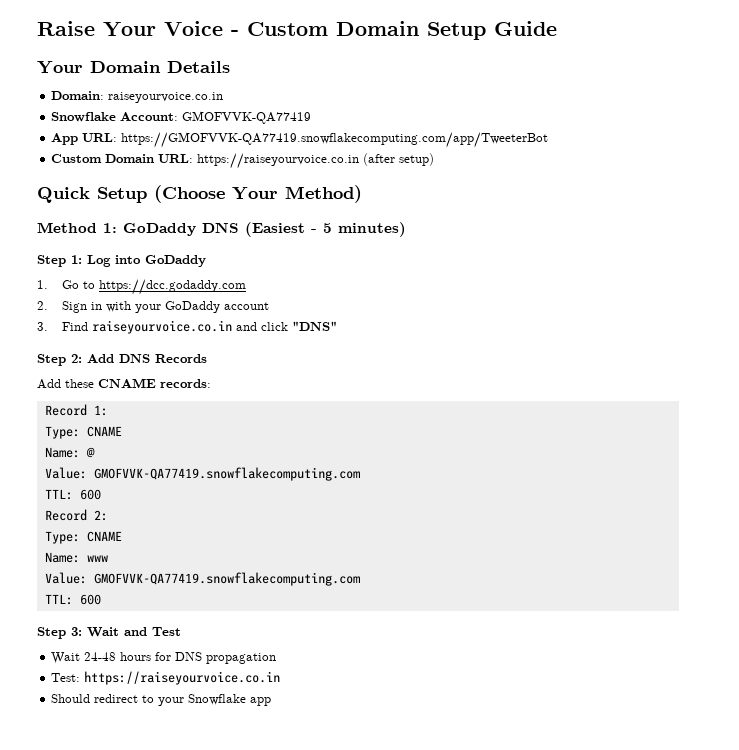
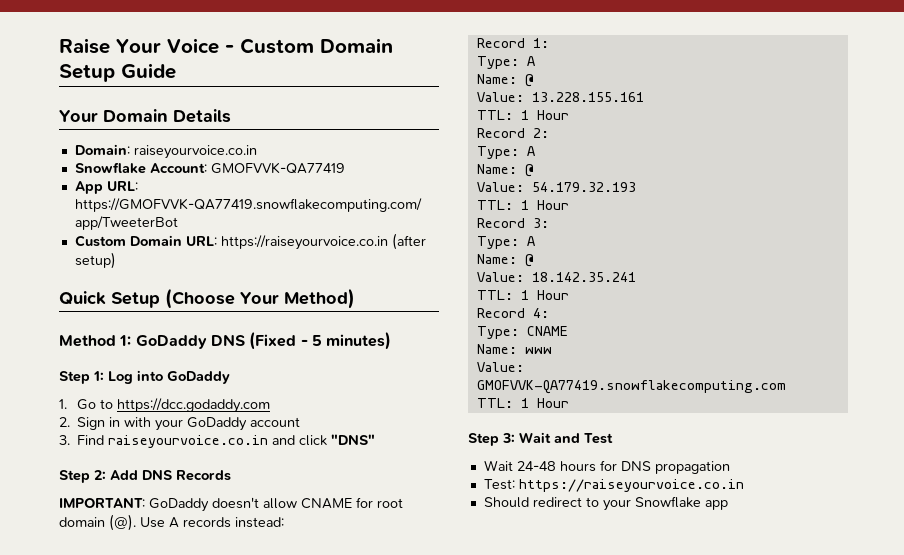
[245,222,305,237] (Easiest -> [249,332,297,350] (Fixed
[37,378,211,389] Add these CNAME records: -> [59,497,403,512] [59,514,284,531] IMPORTANT: GoDaddy doesn't allow CNAME for root domain (@). Use A records instead:
[86,426,122,437] [44,447,95,458] [44,467,360,481] [44,489,101,500] CNAME // Name: @ // Value: GMOFVVK-QA77419.snowflakecomputing.com // TTL: 600 -> [526,56,535,66] [476,74,534,87] [476,92,644,102] [476,110,569,120] A // Name: @ // Value: 13.228.155.161 // TTL: 1 Hour
(108, 515) none -> [476,146,535,159] [476,164,534,177] [476,182,636,192] [476,200,569,210] [476,218,549,228] [476,236,535,249] [476,254,534,267] [476,272,636,282] [476,290,569,300] [476,308,549,318] // Type: A // Name: @ // Value: 54.179.32.193 // TTL: 1 Hour // Record 3: // Type: A // Name: @ // Value: 18.142.35.241 // TTL: 1 Hour // Record 4:
[79,594,101,605] 600 -> [520,398,569,408] 1 Hour

